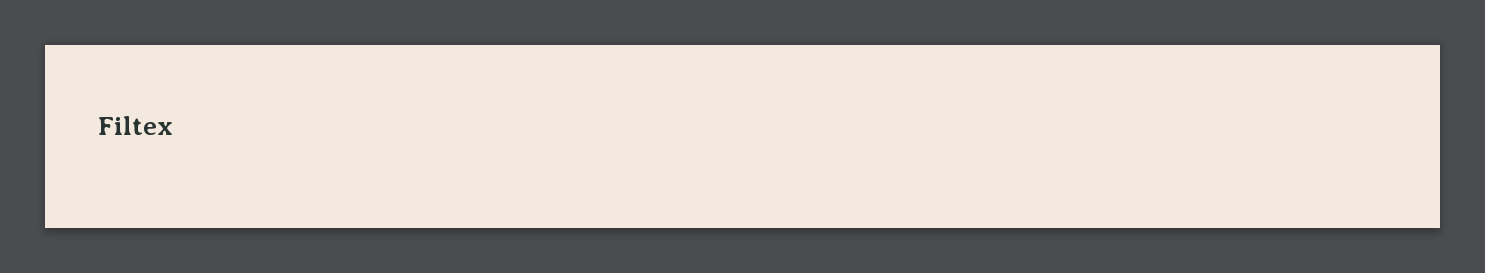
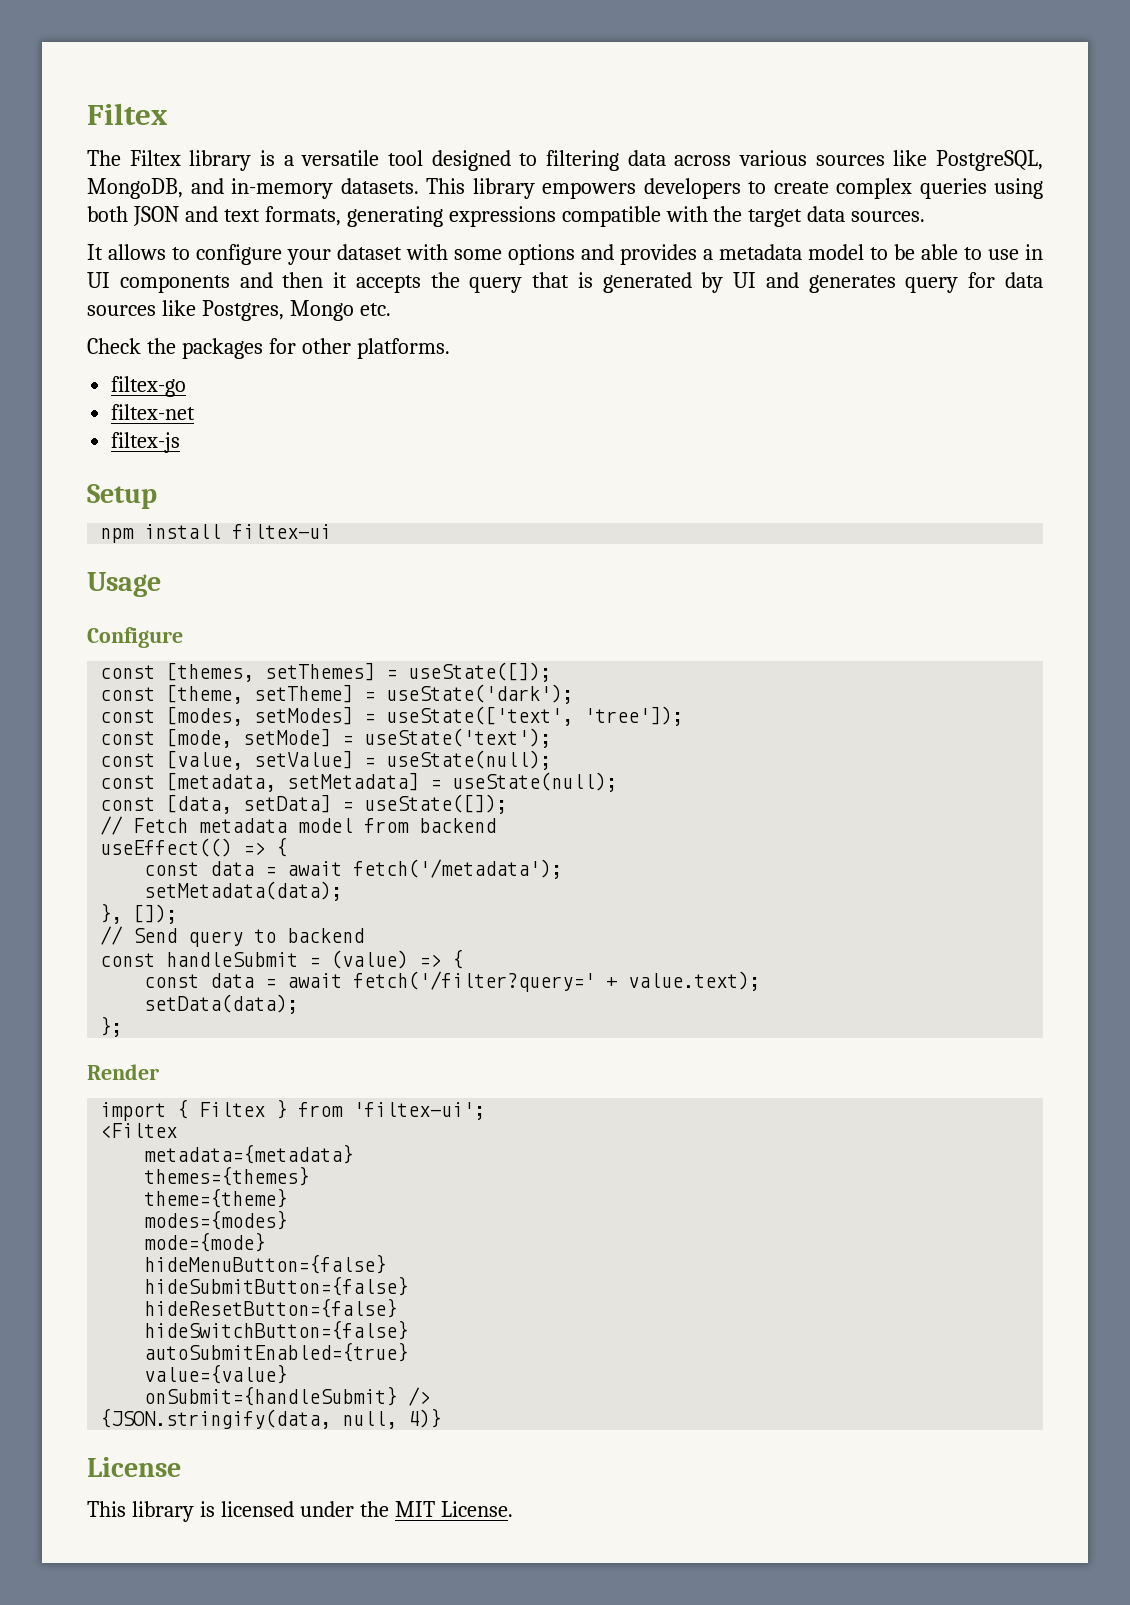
[98,116,173,135] Filtex -> [87,103,168,125] [87,150,1043,171] [87,178,1043,199] [87,206,926,227] [87,244,1043,265] [87,272,1043,293] [87,300,391,321] [87,338,450,359] [111,376,187,397] [111,404,196,420] [111,432,181,453] [87,484,157,509] [100,524,332,543] [87,572,161,597] [87,627,183,648] [100,662,552,682] [100,684,574,704] [100,706,684,726] [100,728,552,748] [100,750,552,770] [100,772,618,792] [100,794,508,814] [100,816,497,835] [100,837,288,857] [144,859,563,879] [144,881,343,901] [100,903,178,924] [100,926,365,947] [100,949,464,969] [144,971,761,992] [144,994,299,1014] [100,1016,123,1037] [87,1064,159,1080] [100,1099,486,1121] [100,1123,178,1138] [144,1144,354,1164] [144,1166,310,1186] [144,1188,288,1208] [144,1210,288,1230] [144,1232,266,1252] [144,1254,387,1274] [144,1276,409,1296] [144,1298,398,1318] [144,1320,409,1340] [144,1342,409,1362] [144,1364,288,1384] [144,1386,431,1406] [100,1408,442,1429] [87,1457,181,1477] [87,1501,513,1522] Filtex // The Filtex library is a versatile tool designed to filtering data across various sources like PostgreSQL, MongoDB, and in-memory datasets. This library empowers developers to create complex queries using both JSON and text formats, generating expressions compatible with the target data sources. // It allows to configure your dataset with some options and provides a metadata model to be able to use in UI components and then it accepts the query that is generated by UI and generates query for data sources like Postgres, Mongo etc. // Check the packages for other platforms. // filtex-go // filtex-net // filtex-js // Setup // npm install filtex-ui // Usage // Configure // const [themes, setThemes] = useState([]); // const [theme, setTheme] = useState('dark'); // const [modes, setModes] = useState(['text', 'tree']); // const [mode, setMode] = useState('text'); // const [value, setValue] = useState(null); // const [metadata, setMetadata] = useState(null); // const [data, setData] = useState([]); // // Fetch metadata model from backend // useEffect(() => { // const data = await fetch('/metadata'); // setMetadata(data); // }, []); // // Send query to backend // const handleSubmit = (value) => { // const data = await fetch('/filter?query=' + value.text); // setData(data); // }; // Render // import { Filtex } from 'filtex-ui'; // <Filtex // metadata={metadata} // themes={themes} // theme={theme} // modes={modes} // mode={mode} // hideMenuButton={false} // hideSubmitButton={false} // hideResetButton={false} // hideSwitchButton={false} // autoSubmitEnabled={true} // value={value} // onSubmit={handleSubmit} /> // {JSON.stringify(data, null, 4)} // License // This library is licensed under the MIT License.

